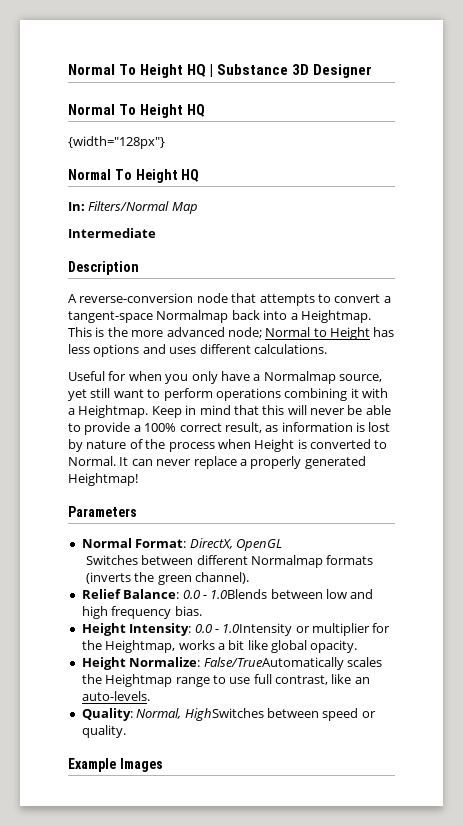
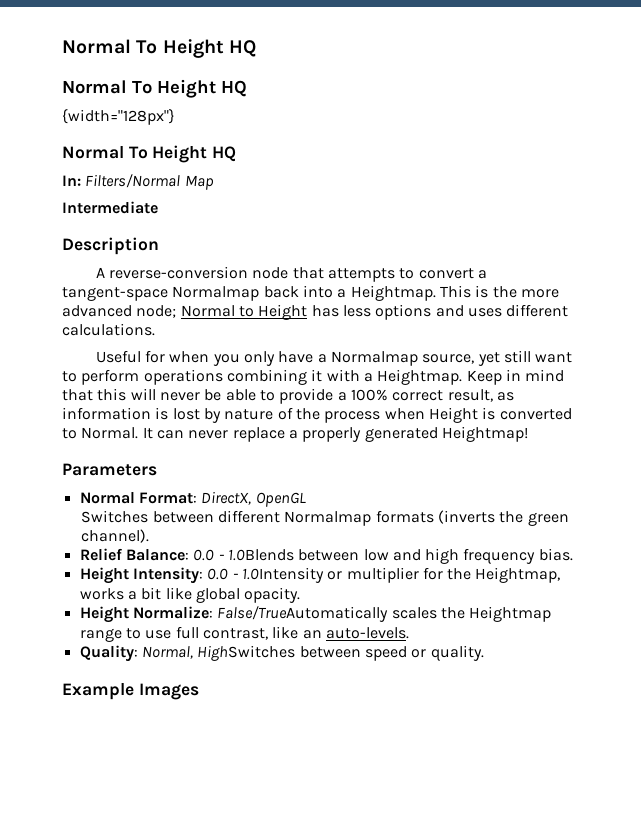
[68,64,373,78] Normal To Height HQ | Substance 3D Designer -> [62,39,256,58] Normal To Height HQ

